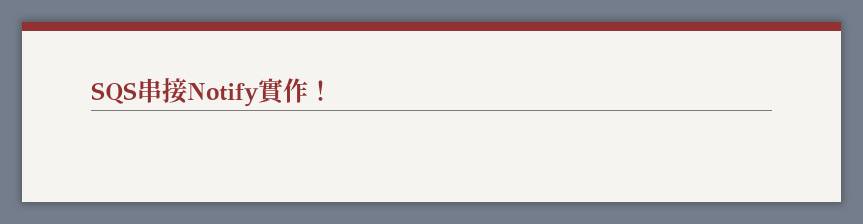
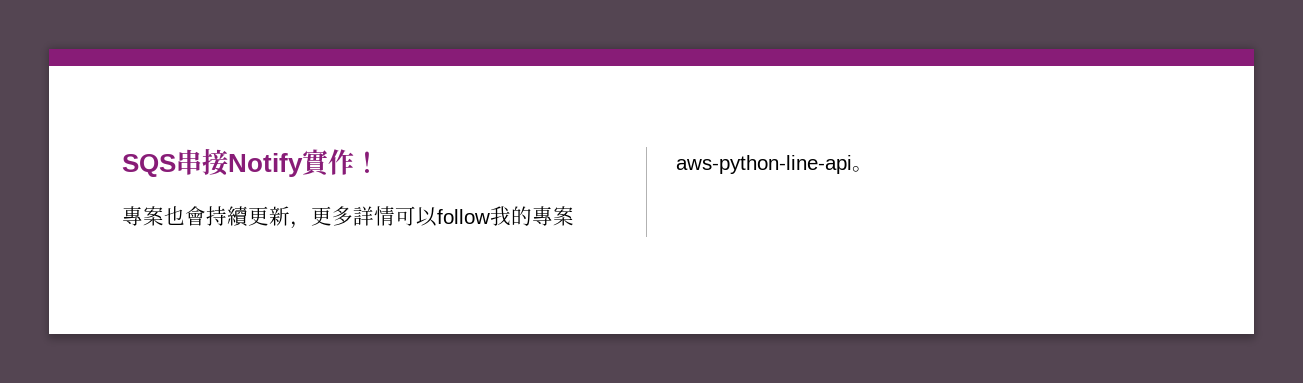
(333, 90) none -> [122,206,574,229] [676,155,873,174] // 專案也會持續更新，更多詳情可以follow我的專案aws-python-line-api。

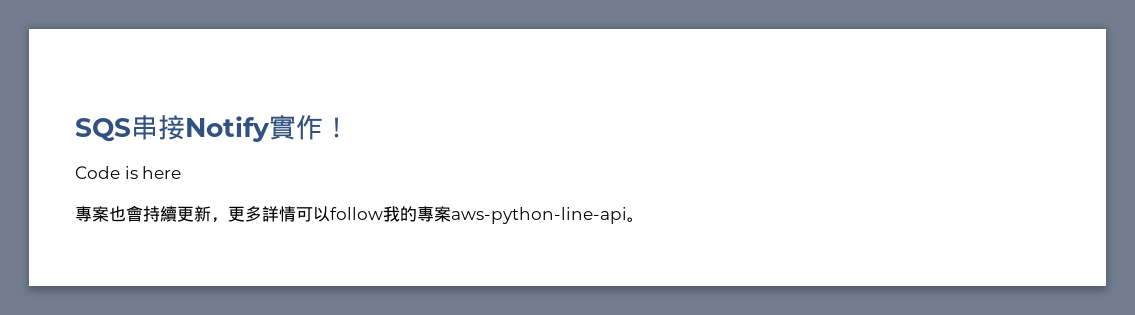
(380, 162) none -> [75,166,182,179] // Code is here

